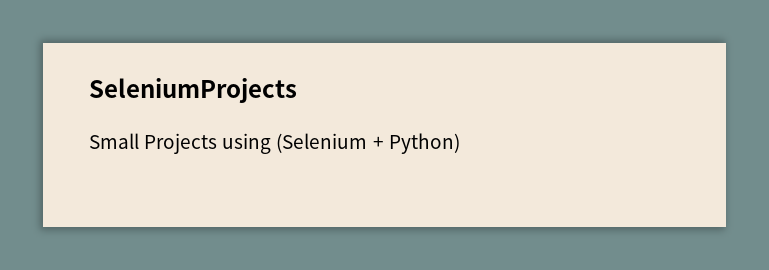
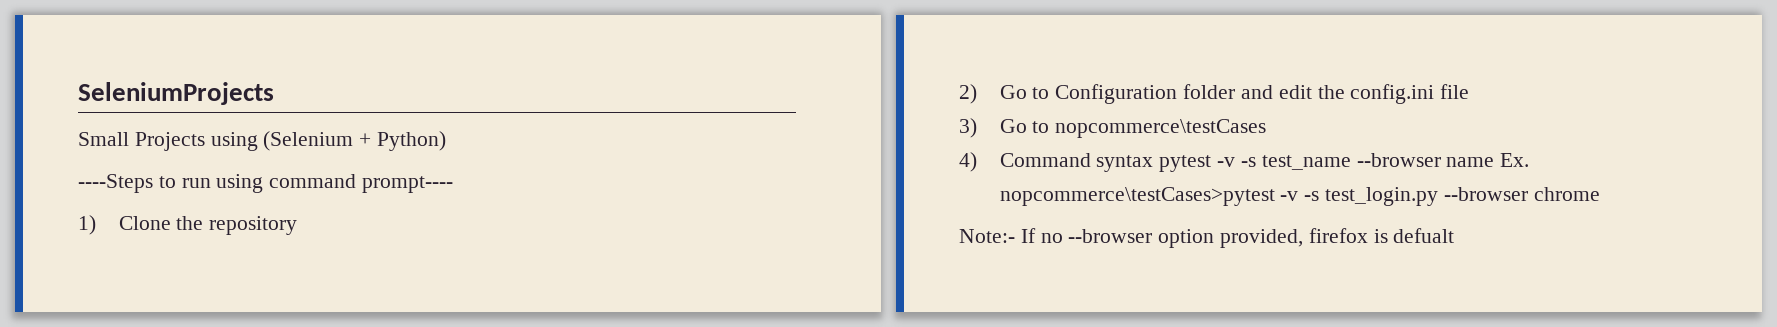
(460, 143) none -> [78,174,454,193] [78,215,298,235] [959,84,1470,104] [959,118,1267,138] [959,152,1530,172] [999,187,1600,206] [959,228,1455,248] // ----Steps to run using command prompt---- // 1) Clone the repository // 2) Go to Configuration folder and edit the config.ini file // 3) Go to nopcommerce\testCases // 4) Command syntax pytest -v -s test_name --browser name Ex. nopcommerce\testCases>pytest -v -s test_login.py --browser chrome // Note:- If no --browser option provided, firefox is defualt

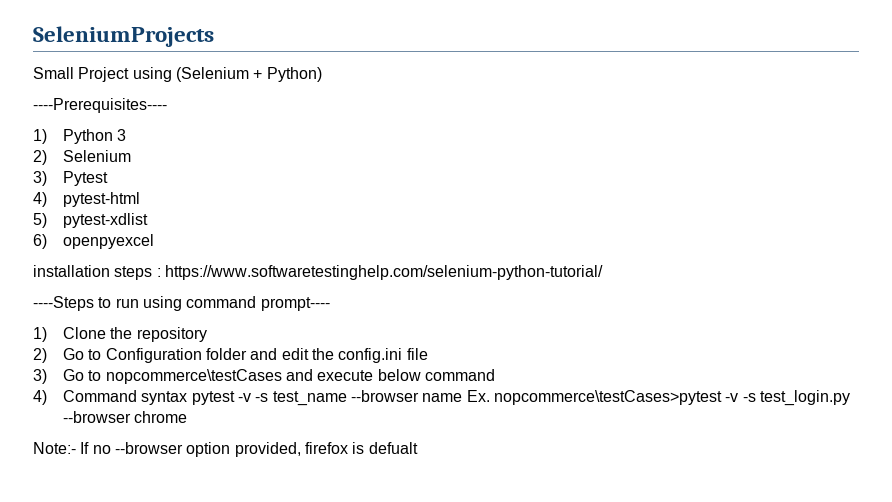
[134,132,205,151] Projects -> [78,67,130,82] Project
(447, 141) none -> [33,98,167,113] [33,129,127,144] [33,150,132,165] [33,171,109,186] [33,192,141,207] [33,213,149,228] [33,234,155,249] [33,265,603,280] // ----Prerequisites---- // 1) Python 3 // 2) Selenium // 3) Pytest // 4) pytest-html // 5) pytest-xdlist // 6) openpyexcel // installation steps : https://www.softwaretestinghelp.com/selenium-python-tutorial/
(1267, 128) none -> [286,369,496,381] and execute below command

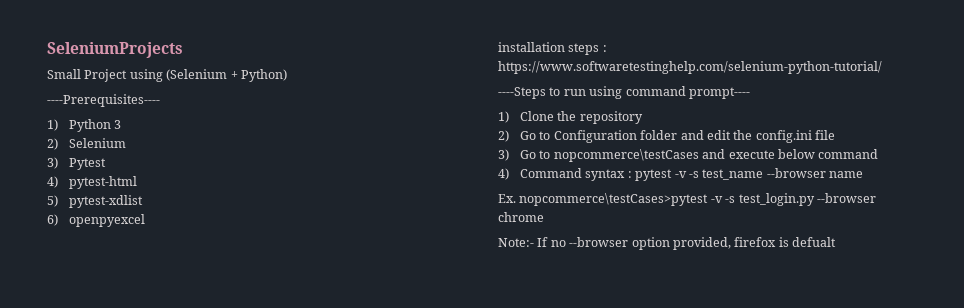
(188, 398) none -> [627,171,632,178] :
(463, 397) none -> (864, 174) //

